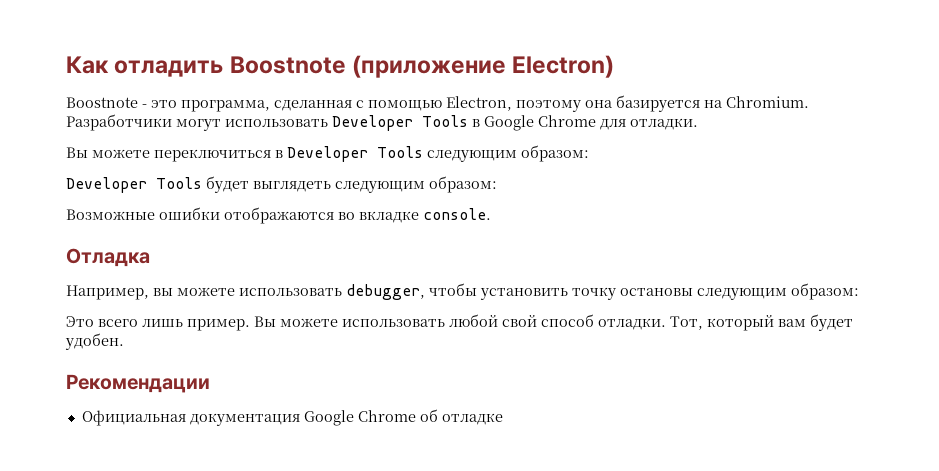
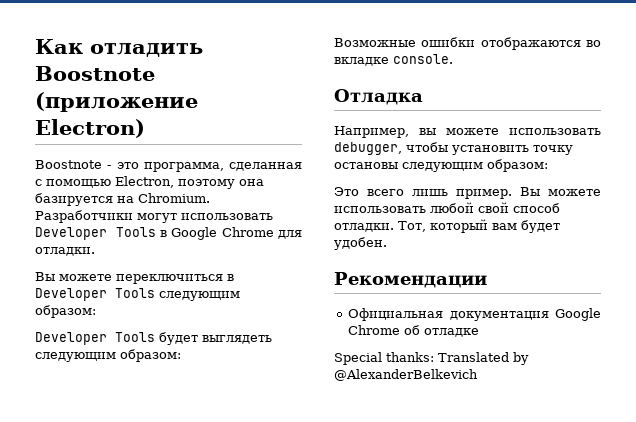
(503, 419) none -> [334,352,529,365] [334,369,478,381] // Special thanks: Translated by @AlexanderBelkevich

